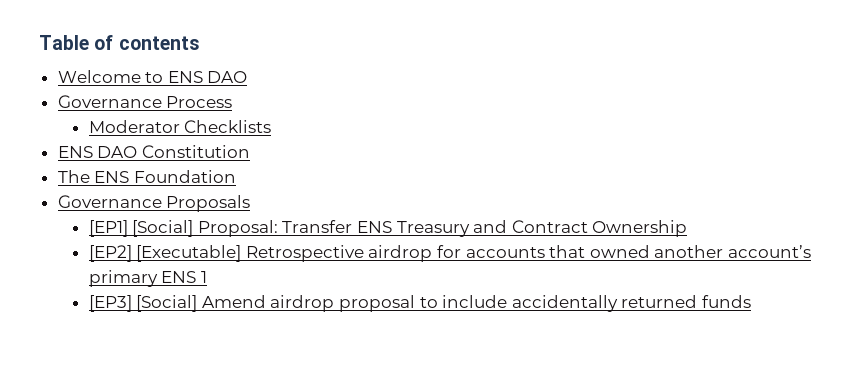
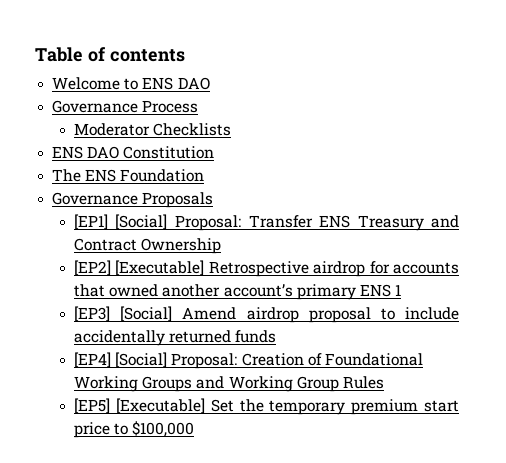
(751, 301) none -> [73,352,423,369] [73,376,384,392] [73,398,459,415] [73,421,195,438] // [EP4] [Social] Proposal: Creation of Foundational Working Groups and Working Group Rules // [EP5] [Executable] Set the temporary premium start price to $100,000

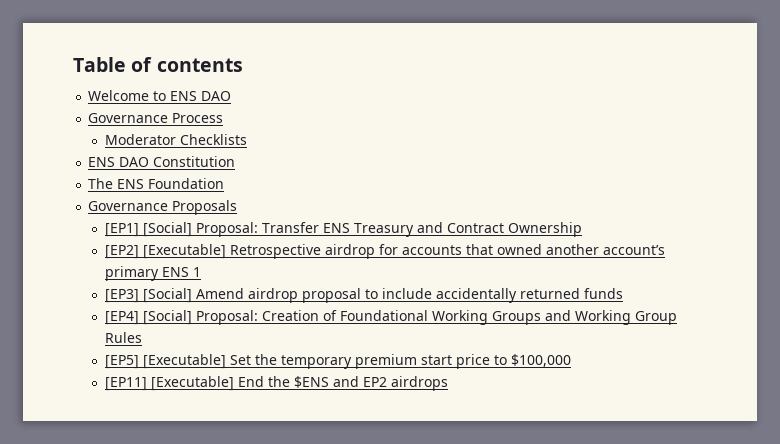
(195, 429) none -> [104,376,448,391] // [EP11] [Executable] End the $ENS and EP2 airdrops

